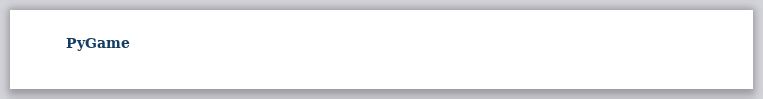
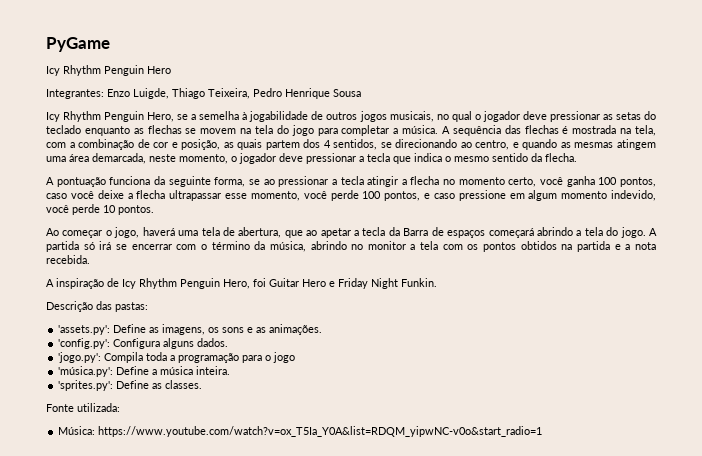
(130, 44) none -> [46,65,171,76] [46,88,361,99] [46,111,656,122] [46,125,656,136] [46,139,656,150] [46,153,577,164] [46,176,656,187] [46,190,656,201] [46,204,154,215] [46,227,657,238] [46,241,657,252] [46,255,90,264] [46,278,437,289] [46,301,148,312] [58,324,323,335] [58,338,229,349] [58,352,296,363] [58,366,231,377] [58,380,203,391] [46,403,120,412] [58,426,543,437] // Icy Rhythm Penguin Hero // Integrantes: Enzo Luigde, Thiago Teixeira, Pedro Henrique Sousa // Icy Rhythm Penguin Hero, se a semelha à jogabilidade de outros jogos musicais, no qual o jogador deve pressionar as setas do teclado enquanto as flechas se movem na tela do jogo para completar a música. A sequência das flechas é mostrada na tela, com a combinação de cor e posição, as quais partem dos 4 sentidos, se direcionando ao centro, e quando as mesmas atingem uma área demarcada, neste momento, o jogador deve pressionar a tecla que indica o mesmo sentido da flecha. // A pontuação funciona da seguinte forma, se ao pressionar a tecla atingir a flecha no momento certo, você ganha 100 pontos, caso você deixe a flecha ultrapassar esse momento, você perde 100 pontos, e caso pressione em algum momento indevido, você perde 10 pontos. // Ao começar o jogo, haverá uma tela de abertura, que ao apetar a tecla da Barra de espaços começará abrindo a tela do jogo. A partida só irá se encerrar com o término da música, abrindo no monitor a tela com os pontos obtidos na partida e a nota recebida. // A inspiração de Icy Rhythm Penguin Hero, foi Guitar Hero e Friday Night Funkin. // Descrição das pastas: // 'assets.py': Define as imagens, os sons e as animações. // 'config.py': Configura alguns dados. // 'jogo.py': Compila toda a programação para o jogo // 'música.py': Define a música inteira. // 'sprites.py': Define as classes. // Fonte utilizada: // Música: https://www.youtube.com/watch?v=ox_T5Ia_Y0A&list=RDQM_yipwNC-v0o&start_radio=1

